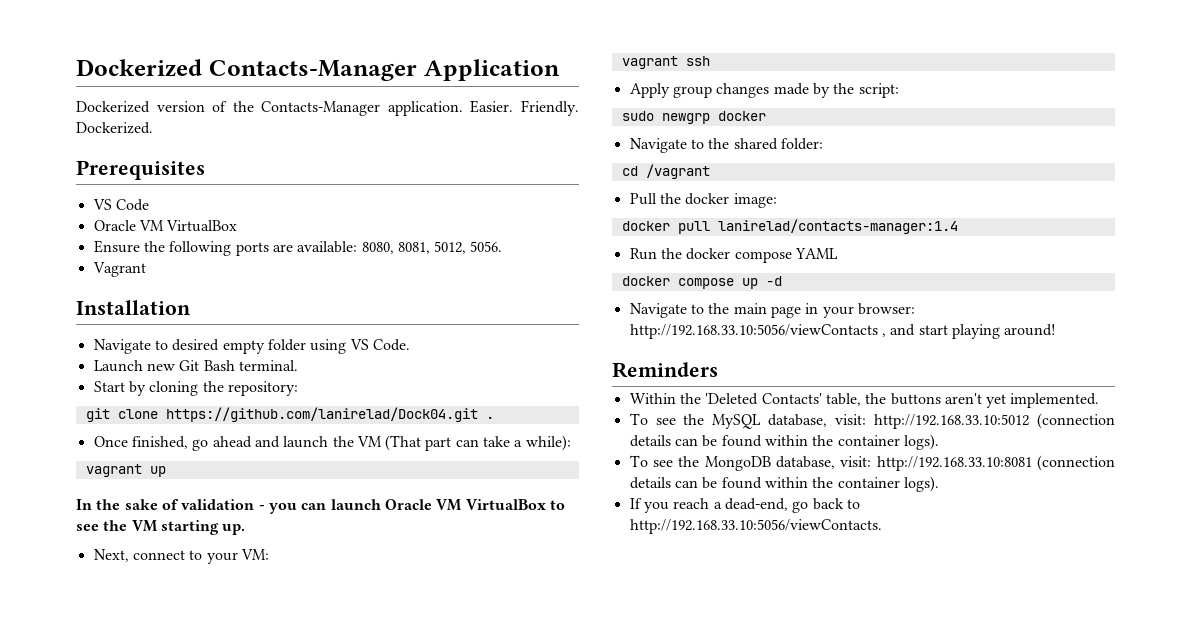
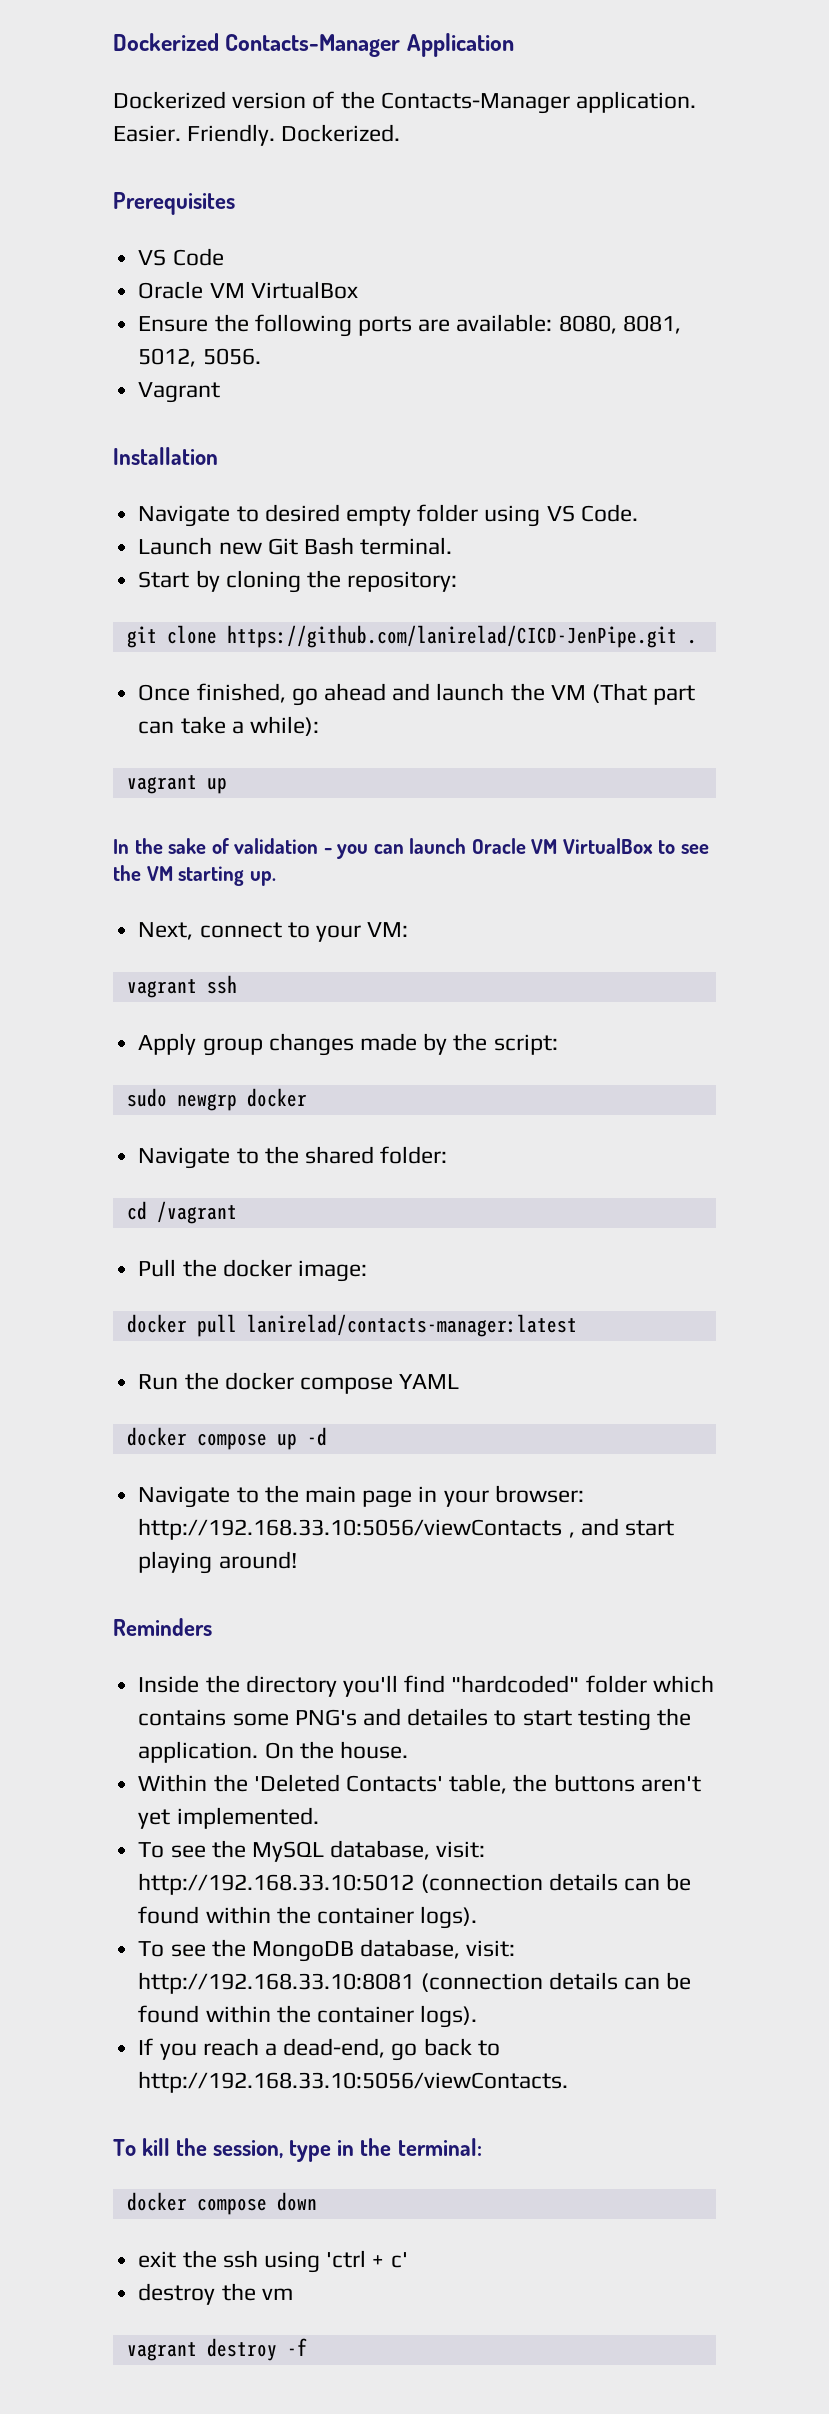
[165,407,478,422] https://github.com/lanirelad/Dock04.git -> [226,625,677,648] https://github.com/lanirelad/CICD-JenPipe.git
[717,219,958,234] lanirelad/contacts-manager:1.4 -> [246,1314,577,1337] lanirelad/contacts-manager:latest
(718, 370) none -> [138,1675,714,1697] [138,1708,691,1731] [138,1741,408,1763] // Inside the directory you'll find "hardcoded" folder which contains some PNG's and detailes to start testing the application. On the house.
(882, 526) none -> [113,2138,482,2162] [126,2192,317,2215] [138,2250,408,2273] [138,2283,293,2305] [126,2338,307,2361] // To kill the session, type in the terminal: // docker compose down // exit the ssh using 'ctrl + c' // destroy the vm // vagrant destroy -f

